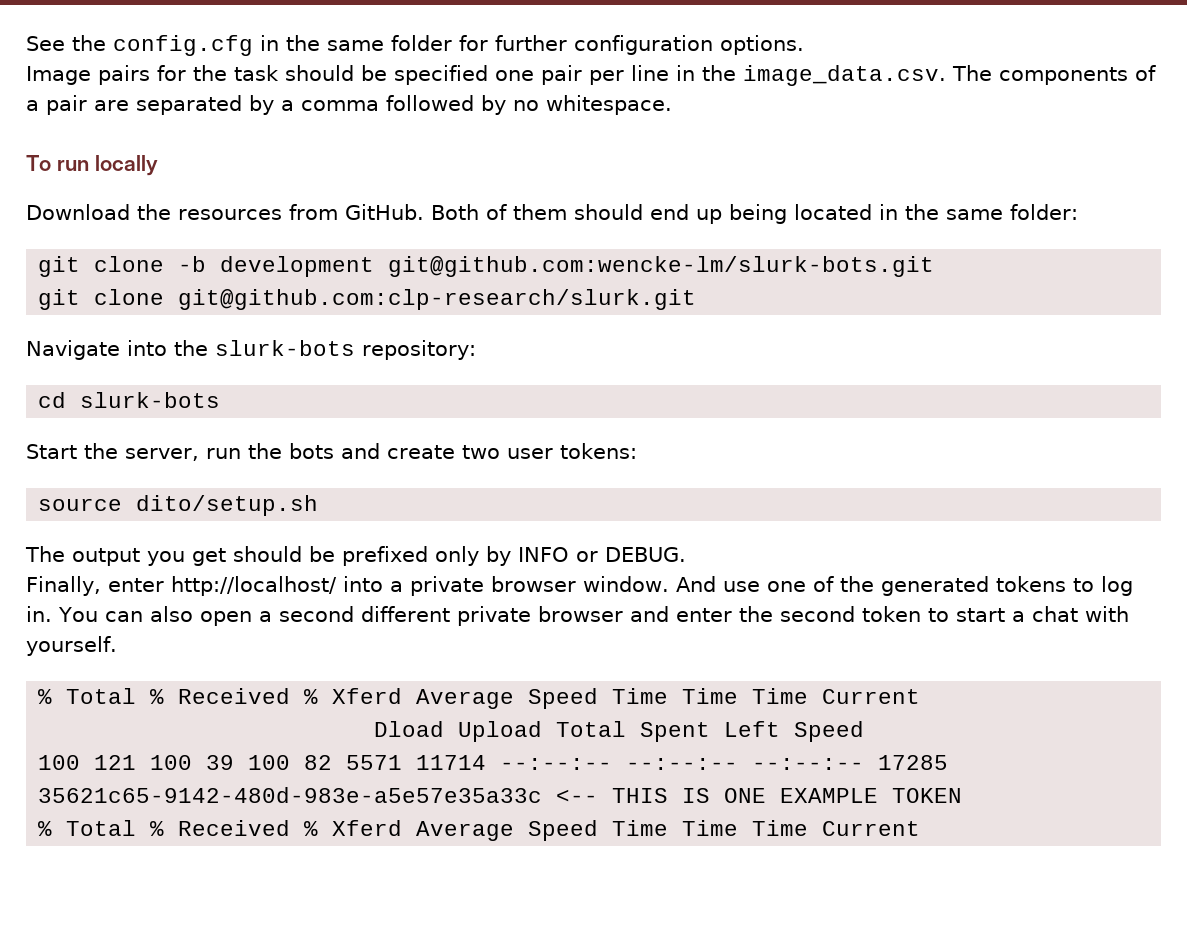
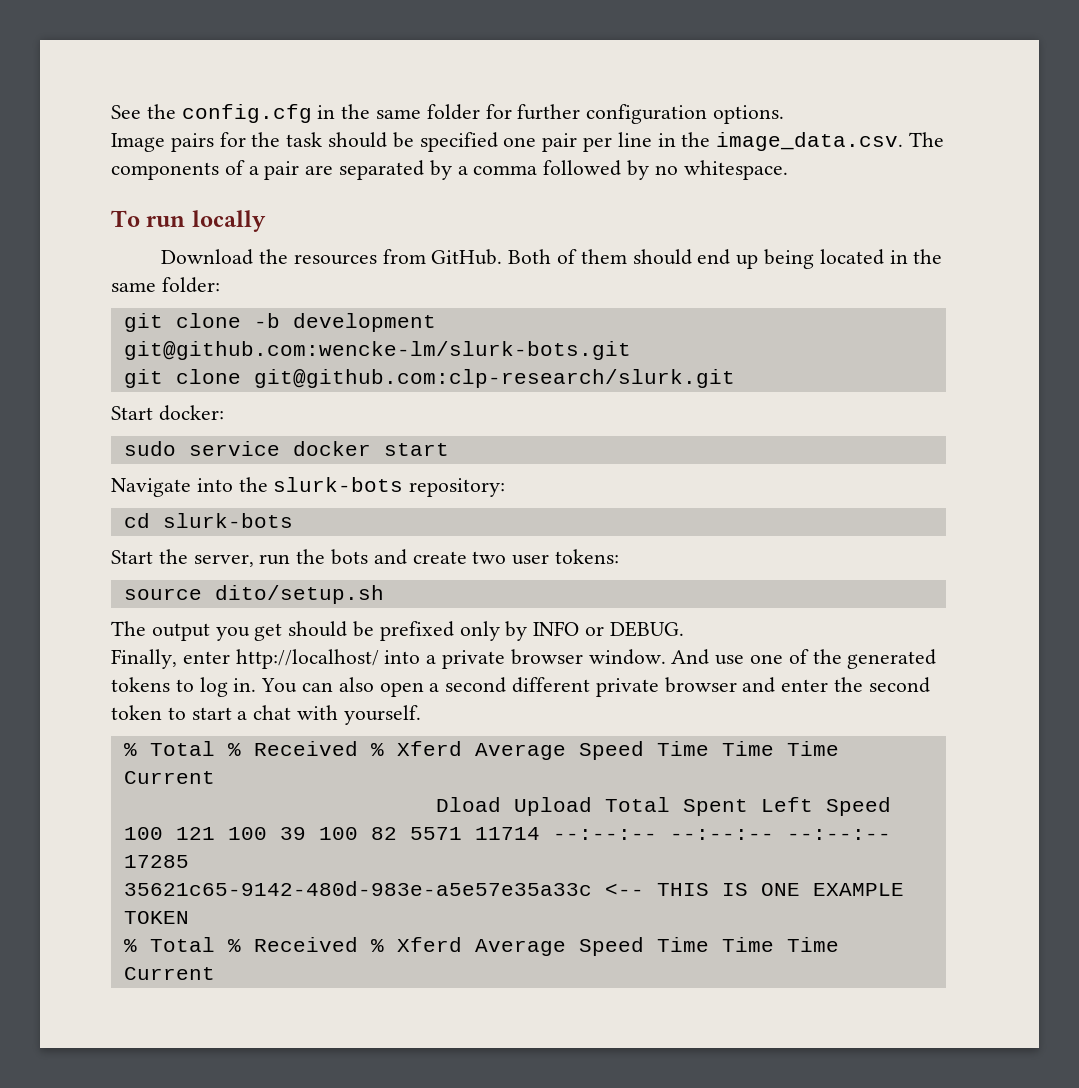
(697, 299) none -> [111,405,224,421] [123,441,449,456] // Start docker: // sudo service docker start

